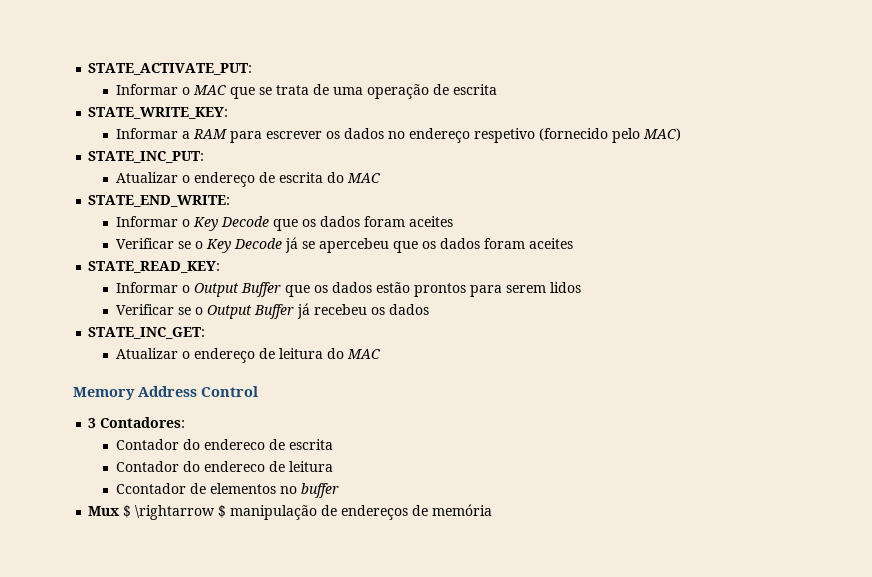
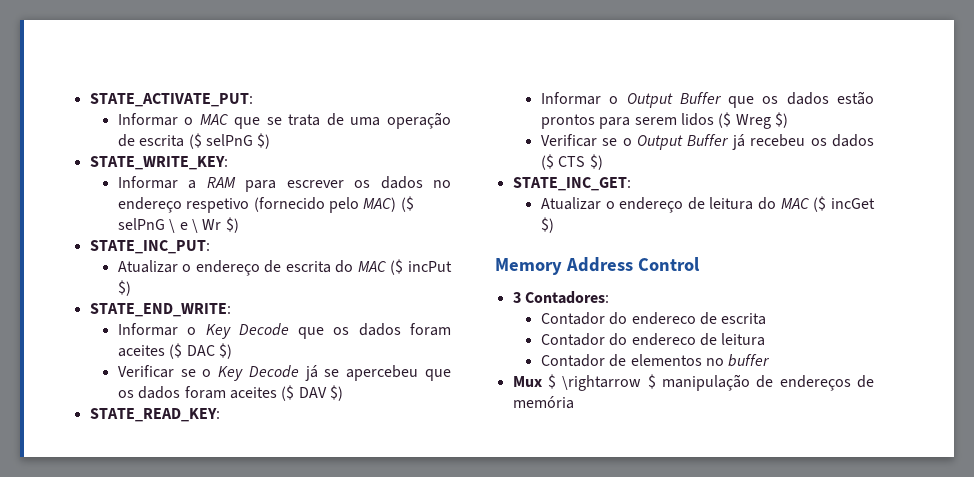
(497, 89) none -> [188,133,271,149] ($ selPnG $)
(681, 134) none -> [400,196,414,212] [117,217,239,233] ($ selPnG \ e \ Wr $)
(381, 178) none -> [390,259,453,275] [117,280,131,296] ($ incPut $)
(453, 221) none -> [169,343,232,359] ($ DAC $)
(573, 243) none -> [281,385,343,401] ($ DAV $)
(581, 287) none -> [718,112,788,129] ($ Wreg $)
(429, 309) none -> [540,154,603,170] ($ CTS $)
(381, 354) none -> [813,196,875,212] [540,217,554,233] ($ incGet $)
[115,483,186,494] Ccontador -> [540,354,605,367] Contador

